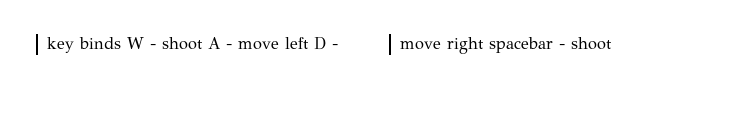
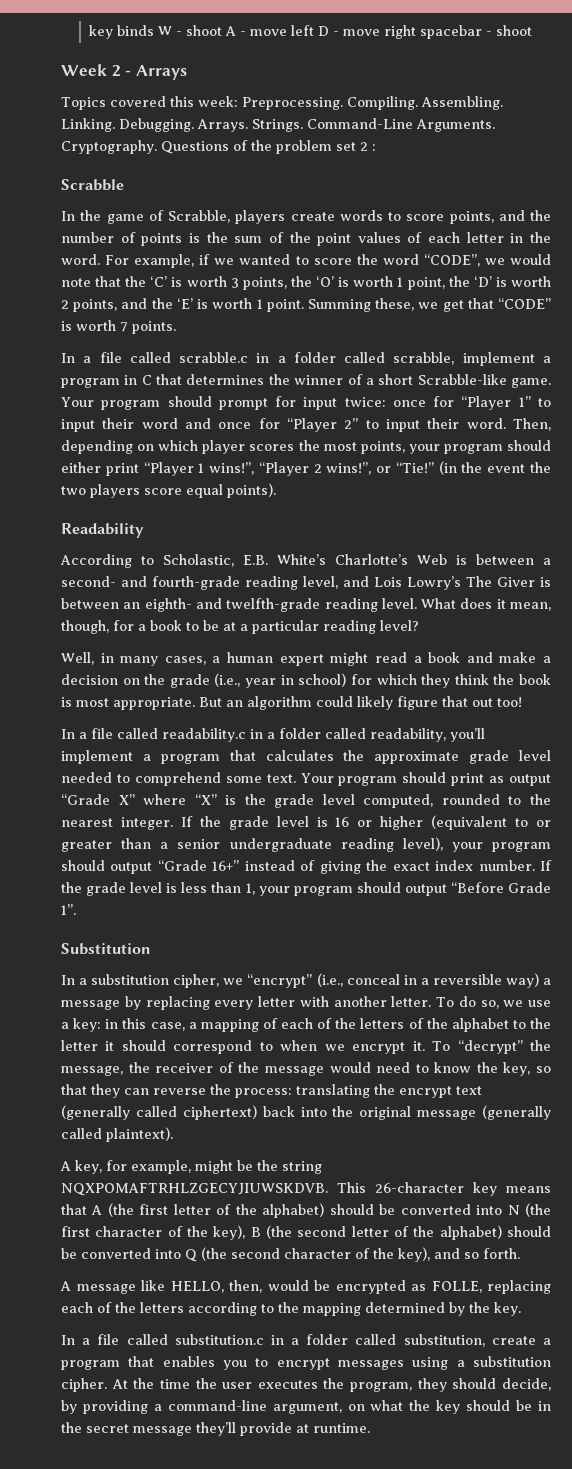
(613, 43) none -> [61,64,187,80] [61,96,503,110] [61,118,495,132] [61,140,376,154] [61,179,124,191] [61,210,551,224] [61,232,552,246] [61,254,551,268] [61,276,552,290] [61,298,551,312] [61,320,176,334] [61,352,551,366] [61,374,551,388] [61,396,552,410] [61,418,551,432] [61,440,552,454] [61,461,551,476] [61,483,276,498] [61,523,144,538] [60,554,551,568] [61,576,551,590] [61,598,552,612] [61,620,419,634] [61,652,552,666] [61,673,552,688] [61,696,522,710] [61,728,485,742] [61,750,551,764] [61,772,551,786] [61,794,552,808] [61,815,551,830] [61,837,551,852] [61,860,552,874] [61,882,551,896] [61,904,76,915] [61,943,151,955] [61,973,551,988] [61,996,551,1010] [61,1018,551,1032] [61,1040,552,1054] [61,1062,551,1076] [61,1084,482,1098] [61,1105,551,1120] [61,1127,173,1142] [60,1160,322,1174] [61,1182,551,1196] [61,1203,551,1218] [61,1225,551,1240] [61,1247,520,1262] [60,1280,551,1294] [61,1302,521,1316] [61,1334,551,1347] [61,1356,551,1370] [61,1378,551,1392] [61,1400,552,1414] [61,1422,370,1436] // Week 2 - Arrays // Topics covered this week: Preprocessing. Compiling. Assembling. Linking. Debugging. Arrays. Strings. Command-Line Arguments. Cryptography. Questions of the problem set 2 : // Scrabble // In the game of Scrabble, players create words to score points, and the number of points is the sum of the point values of each letter in the word. For example, if we wanted to score the word “CODE”, we would note that the ‘C’ is worth 3 points, the ‘O’ is worth 1 point, the ‘D’ is worth 2 points, and the ‘E’ is worth 1 point. Summing these, we get that “CODE” is worth 7 points. // In a file called scrabble.c in a folder called scrabble, implement a program in C that determines the winner of a short Scrabble-like game. Your program should prompt for input twice: once for “Player 1” to input their word and once for “Player 2” to input their word. Then, depending on which player scores the most points, your program should either print “Player 1 wins!”, “Player 2 wins!”, or “Tie!” (in the event the two players score equal points). // Readability // According to Scholastic, E.B. White’s Charlotte’s Web is between a second- and fourth-grade reading level, and Lois Lowry’s The Giver is between an eighth- and twelfth-grade reading level. What does it mean, though, for a book to be at a particular reading level? // Well, in many cases, a human expert might read a book and make a decision on the grade (i.e., year in school) for which they think the book is most appropriate. But an algorithm could likely figure that out too! // In a file called readability.c in a folder called readability, you’ll implement a program that calculates the approximate grade level needed to comprehend some text. Your program should print as output “Grade X” where “X” is the grade level computed, rounded to the nearest integer. If the grade level is 16 or higher (equivalent to or greater than a senior undergraduate reading level), your program should output “Grade 16+” instead of giving the exact index number. If the grade level is less than 1, your program should output “Before Grade 1”. // Substitution // In a substitution cipher, we “encrypt” (i.e., conceal in a reversible way) a message by replacing every letter with another letter. To do so, we use a key: in this case, a mapping of each of the letters of the alphabet to the letter it should correspond to when we encrypt it. To “decrypt” the message, the receiver of the message would need to know the key, so that they can reverse the process: translating the encrypt text (generally called ciphertext) back into the original message (generally called plaintext). // A key, for example, might be the string NQXPOMAFTRHLZGECYJIUWSKDVB. This 26-character key means that A (the first letter of the alphabet) should be converted into N (the first character of the key), B (the second letter of the alphabet) should be converted into Q (the second character of the key), and so forth. // A message like HELLO, then, would be encrypted as FOLLE, replacing each of the letters according to the mapping determined by the key. // In a file called substitution.c in a folder called substitution, create a program that enables you to encrypt messages using a substitution cipher. At the time the user executes the program, they should decide, by providing a command-line argument, on what the key should be in the secret message they’ll provide at runtime.

